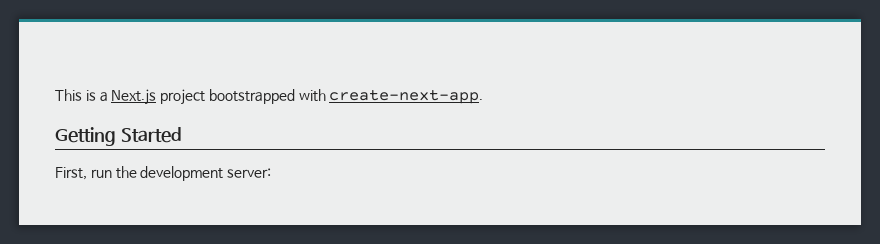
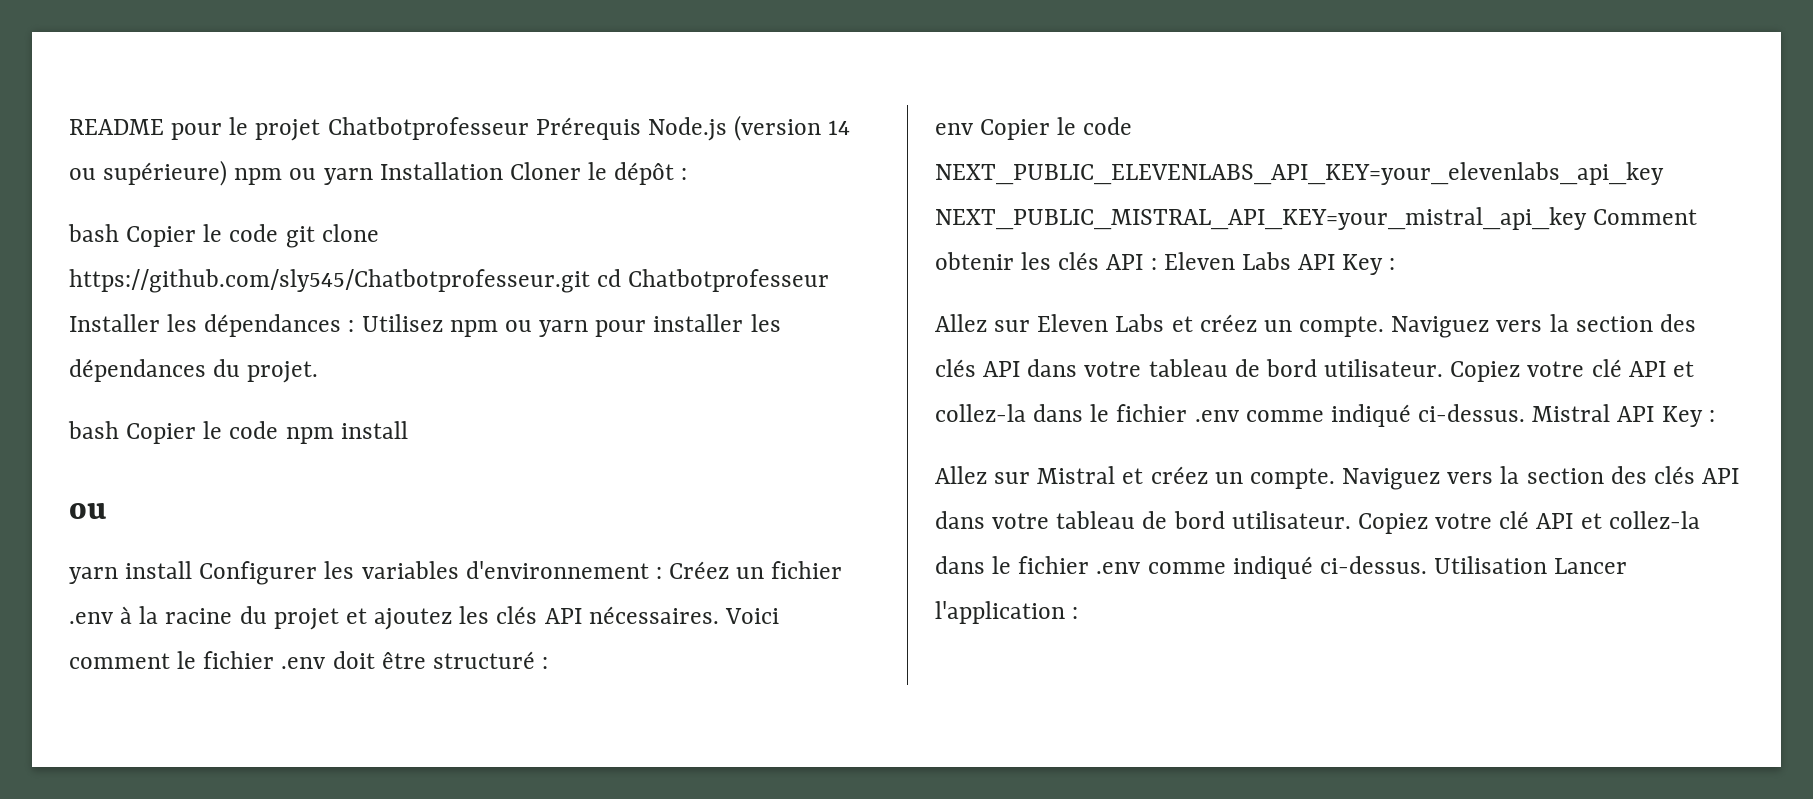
[55,89,484,105] [55,127,182,146] [55,166,272,181] This is a Next.js project bootstrapped with create-next-app. // Getting Started // First, run the development server: -> [69,115,851,141] [69,160,688,186] [68,224,379,248] [69,269,830,293] [69,314,781,337] [69,359,319,383] [68,421,408,444] [69,503,106,519] [69,561,843,585] [69,606,779,630] [69,651,549,669] [935,117,1133,140] [935,162,1664,185] [935,207,1698,230] [935,252,1396,275] [935,314,1696,338] [935,359,1694,382] [935,404,1715,427] [935,466,1740,490] [935,511,1700,534] [935,556,1628,579] [935,601,1079,624] README pour le projet Chatbotprofesseur Prérequis Node.js (version 14 ou supérieure) npm ou yarn Installation Cloner le dépôt : // bash Copier le code git clone https://github.com/sly545/Chatbotprofesseur.git cd Chatbotprofesseur Installer les dépendances : Utilisez npm ou yarn pour installer les dépendances du projet. // bash Copier le code npm install // ou // yarn install Configurer les variables d'environnement : Créez un fichier .env à la racine du projet et ajoutez les clés API nécessaires. Voici comment le fichier .env doit être structuré : // env Copier le code NEXT_PUBLIC_ELEVENLABS_API_KEY=your_elevenlabs_api_key NEXT_PUBLIC_MISTRAL_API_KEY=your_mistral_api_key Comment obtenir les clés API : Eleven Labs API Key : // Allez sur Eleven Labs et créez un compte. Naviguez vers la section des clés API dans votre tableau de bord utilisateur. Copiez votre clé API et collez-la dans le fichier .env comme indiqué ci-dessus. Mistral API Key : // Allez sur Mistral et créez un compte. Naviguez vers la section des clés API dans votre tableau de bord utilisateur. Copiez votre clé API et collez-la dans le fichier .env comme indiqué ci-dessus. Utilisation Lancer l'application :

